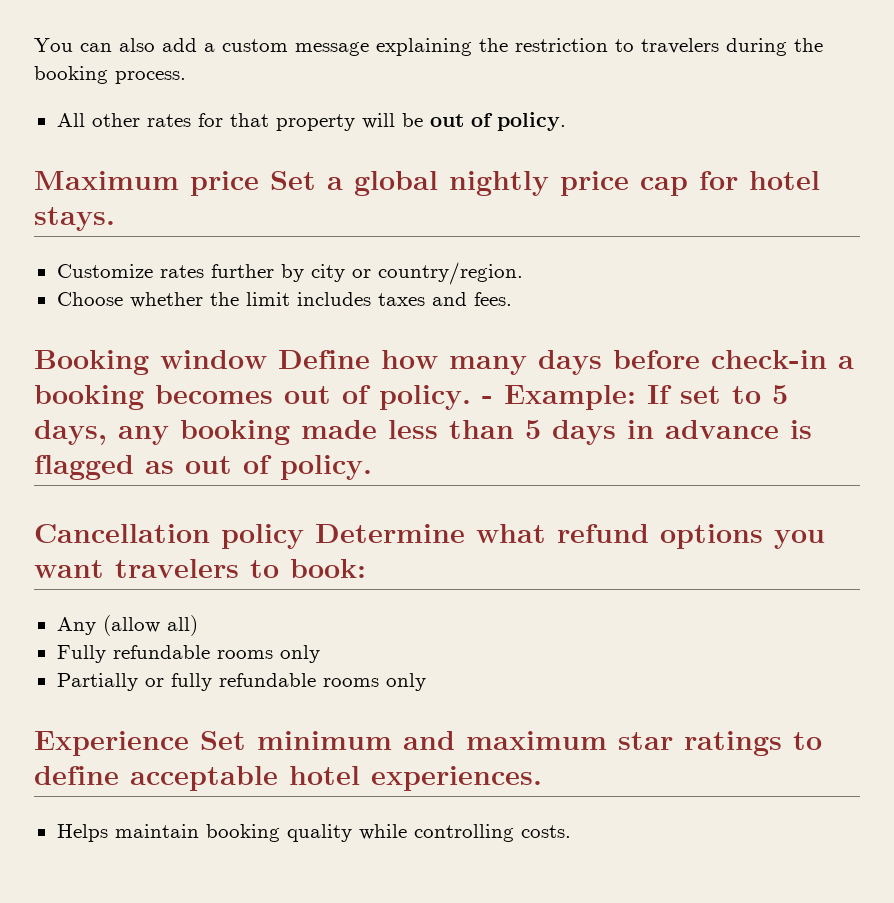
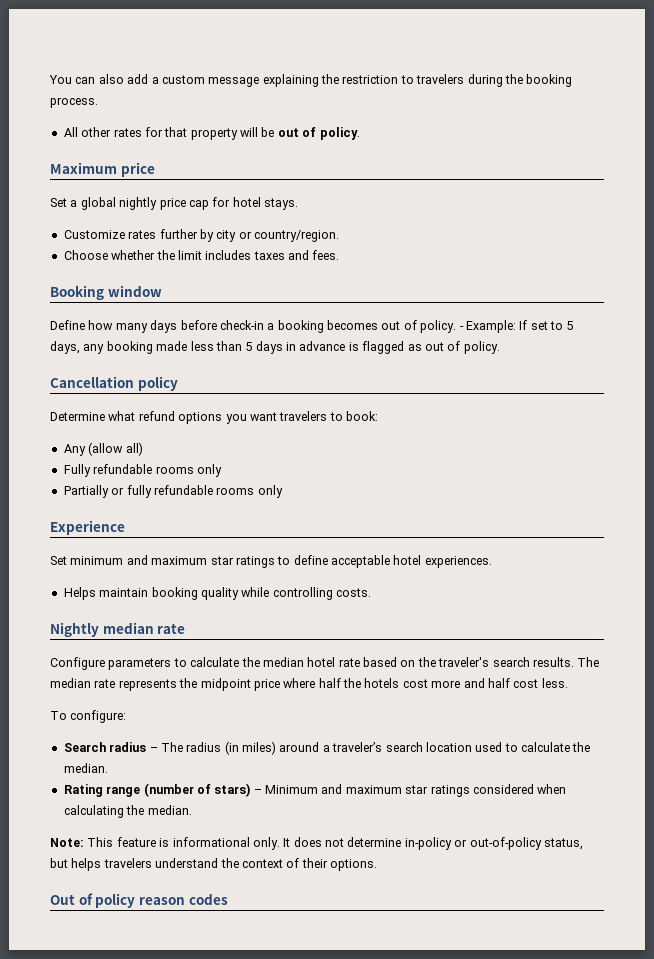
(259, 183) none -> (155, 169) //
(267, 359) none -> (162, 291) //
(304, 536) none -> (178, 383) //
(189, 743) none -> (125, 527) //
(571, 831) none -> [50,622,186,637] [50,657,600,670] [50,678,568,691] [50,710,127,723] [63,741,591,755] [63,763,108,773] [63,783,567,797] [63,805,192,818] [50,837,583,850] [50,858,377,871] [50,893,228,908] // Nightly median rate // Configure parameters to calculate the median hotel rate based on the traveler's search results. The median rate represents the midpoint price where half the hotels cost more and half cost less. // To configure: // Search radius – The radius (in miles) around a traveler’s search location used to calculate the median. // Rating range (number of stars) – Minimum and maximum star ratings considered when calculating the median. // Note: This feature is informational only. It does not determine in-policy or out-of-policy status, but helps travelers understand the context of their options. // Out of policy reason codes

